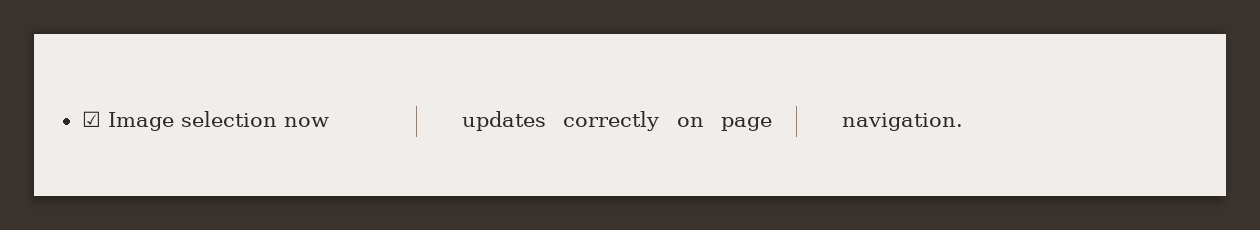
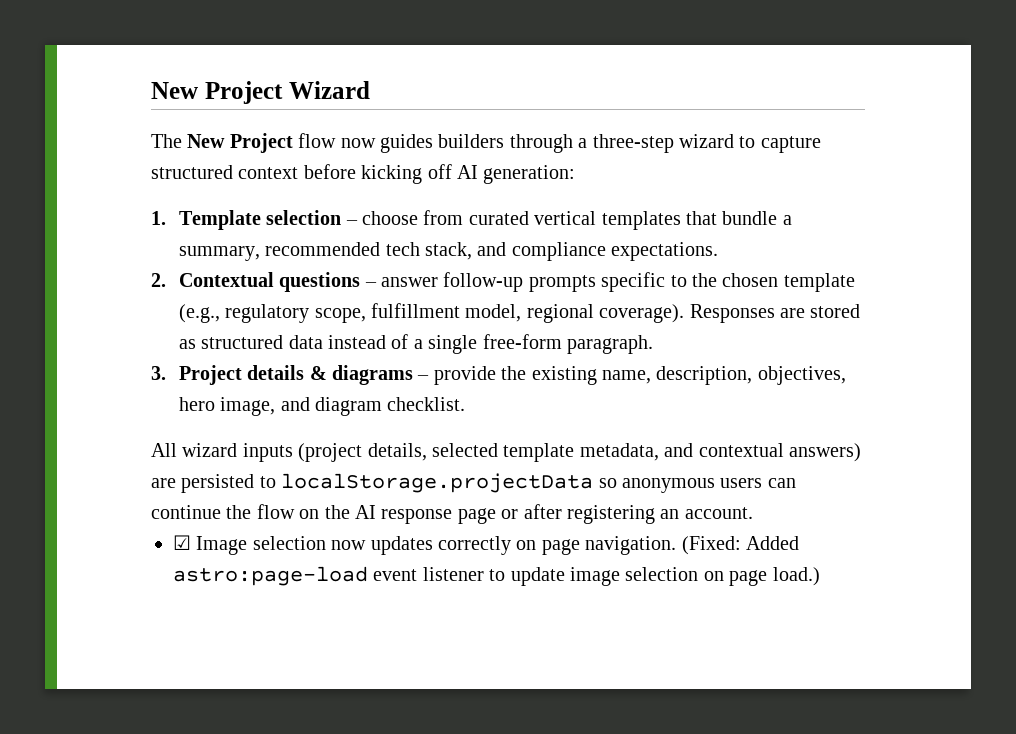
(81, 119) none -> [151,81,370,104] [151,133,821,153] [151,164,576,184] [151,210,792,230] [178,242,719,261] [151,272,855,292] [178,303,861,323] [178,334,654,354] [151,365,846,385] [178,397,466,416] [151,443,861,462] [151,473,796,493] [151,504,753,524] New Project Wizard // The New Project flow now guides builders through a three-step wizard to capture structured context before kicking off AI generation: // 1. Template selection – choose from curated vertical templates that bundle a summary, recommended tech stack, and compliance expectations. // 2. Contextual questions – answer follow-up prompts specific to the chosen template (e.g., regulatory scope, fulfillment model, regional coverage). Responses are stored as structured data instead of a single free-form paragraph. // 3. Project details & diagrams – provide the existing name, description, objectives, hero image, and diagram checklist. // All wizard inputs (project details, selected template metadata, and contextual answers) are persisted to localStorage.projectData so anonymous users can continue the flow on the AI response page or after registering an account. //
(963, 122) none -> [681,536,799,555] [173,566,820,586] (Fixed: Added astro:page-load event listener to update image selection on page load.)

